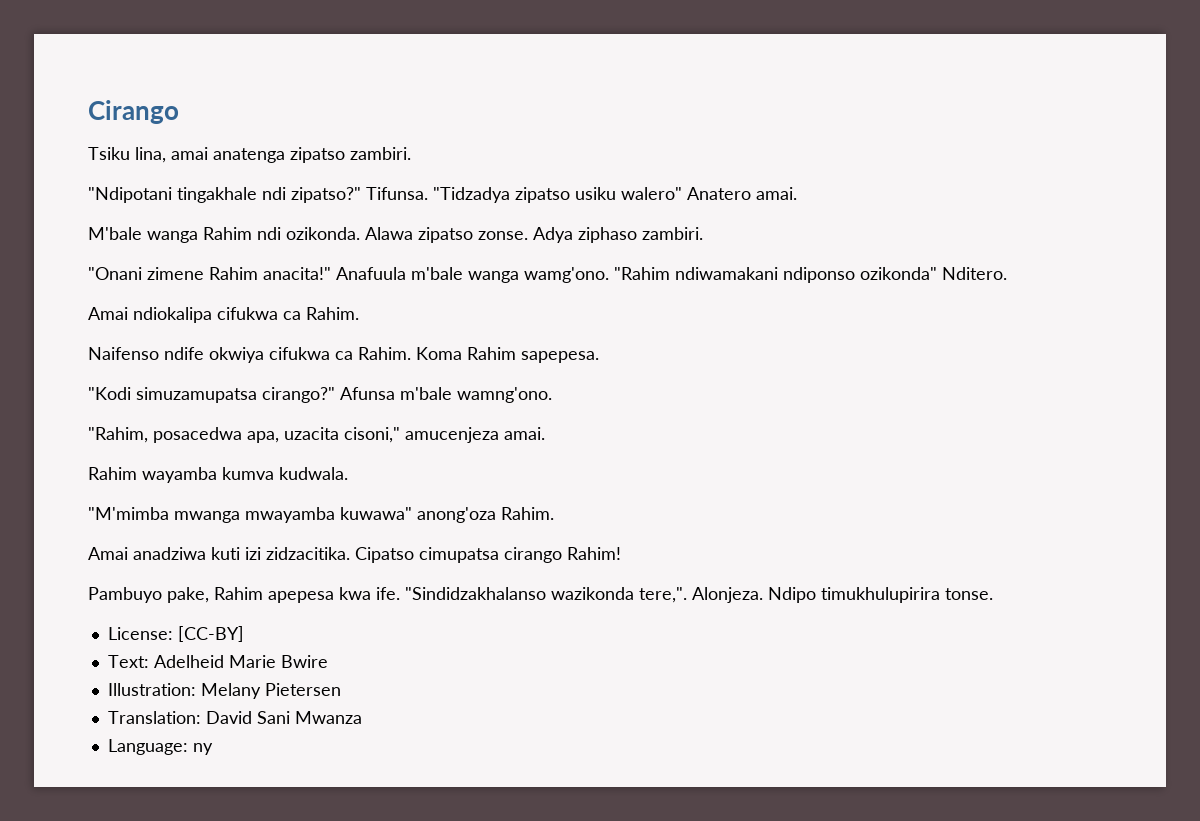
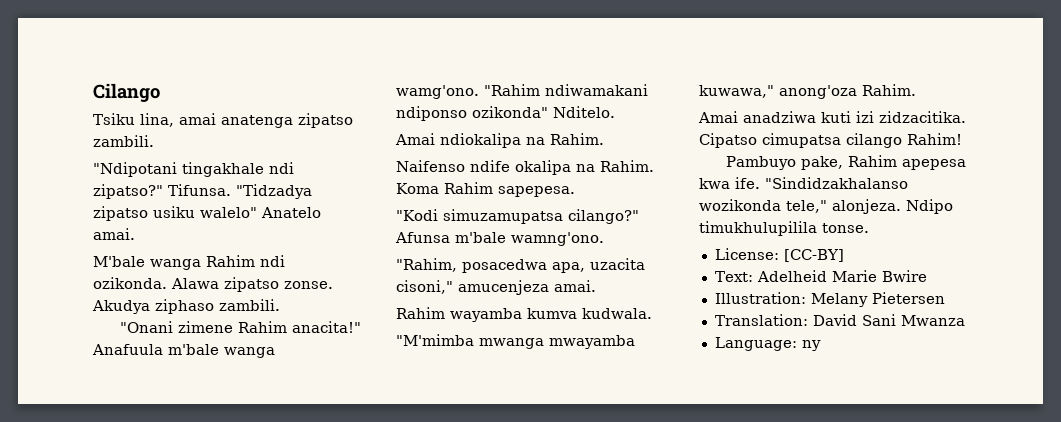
[88,100,179,124] Cirango -> [93,83,160,102] Cilango
[350,147,411,160] zambiri. -> [93,135,154,147] zambili.
[621,187,751,200] walero" Anatero -> [200,207,321,218] walelo" Anatelo
[533,227,703,243] Adya ziphaso zambiri. -> [92,299,280,314] Akudya ziphaso zambili.
[942,267,1007,280] Nditero. -> [553,106,615,118] Nditelo.
[217,307,301,320] cifukwa ca -> [526,137,545,145] na
[209,347,353,363] okwiya cifukwa ca -> [515,160,595,175] okalipa na
[262,387,335,403] cirango?" -> [568,209,639,224] cilango?"
[340,507,412,520] kuwawa" -> [699,85,774,98] kuwawa,"
[504,547,562,563] cirango -> [846,133,902,148] cilango
[551,587,940,603] wazikonda tere,". Alonjeza. Ndipo timukhulupirira -> [699,199,953,214] [699,221,817,236] wozikonda tele," alonjeza. Ndipo timukhulupilila

